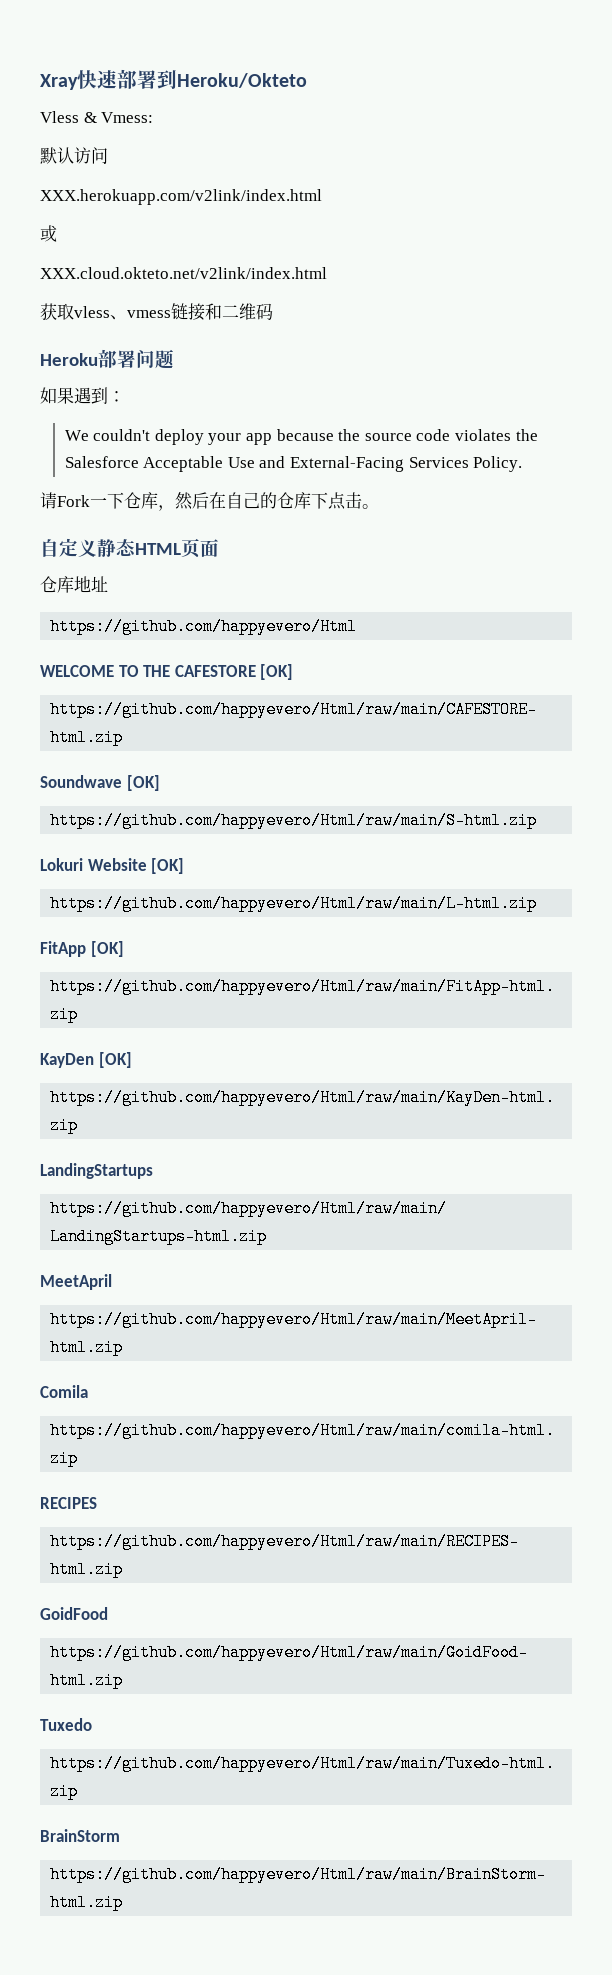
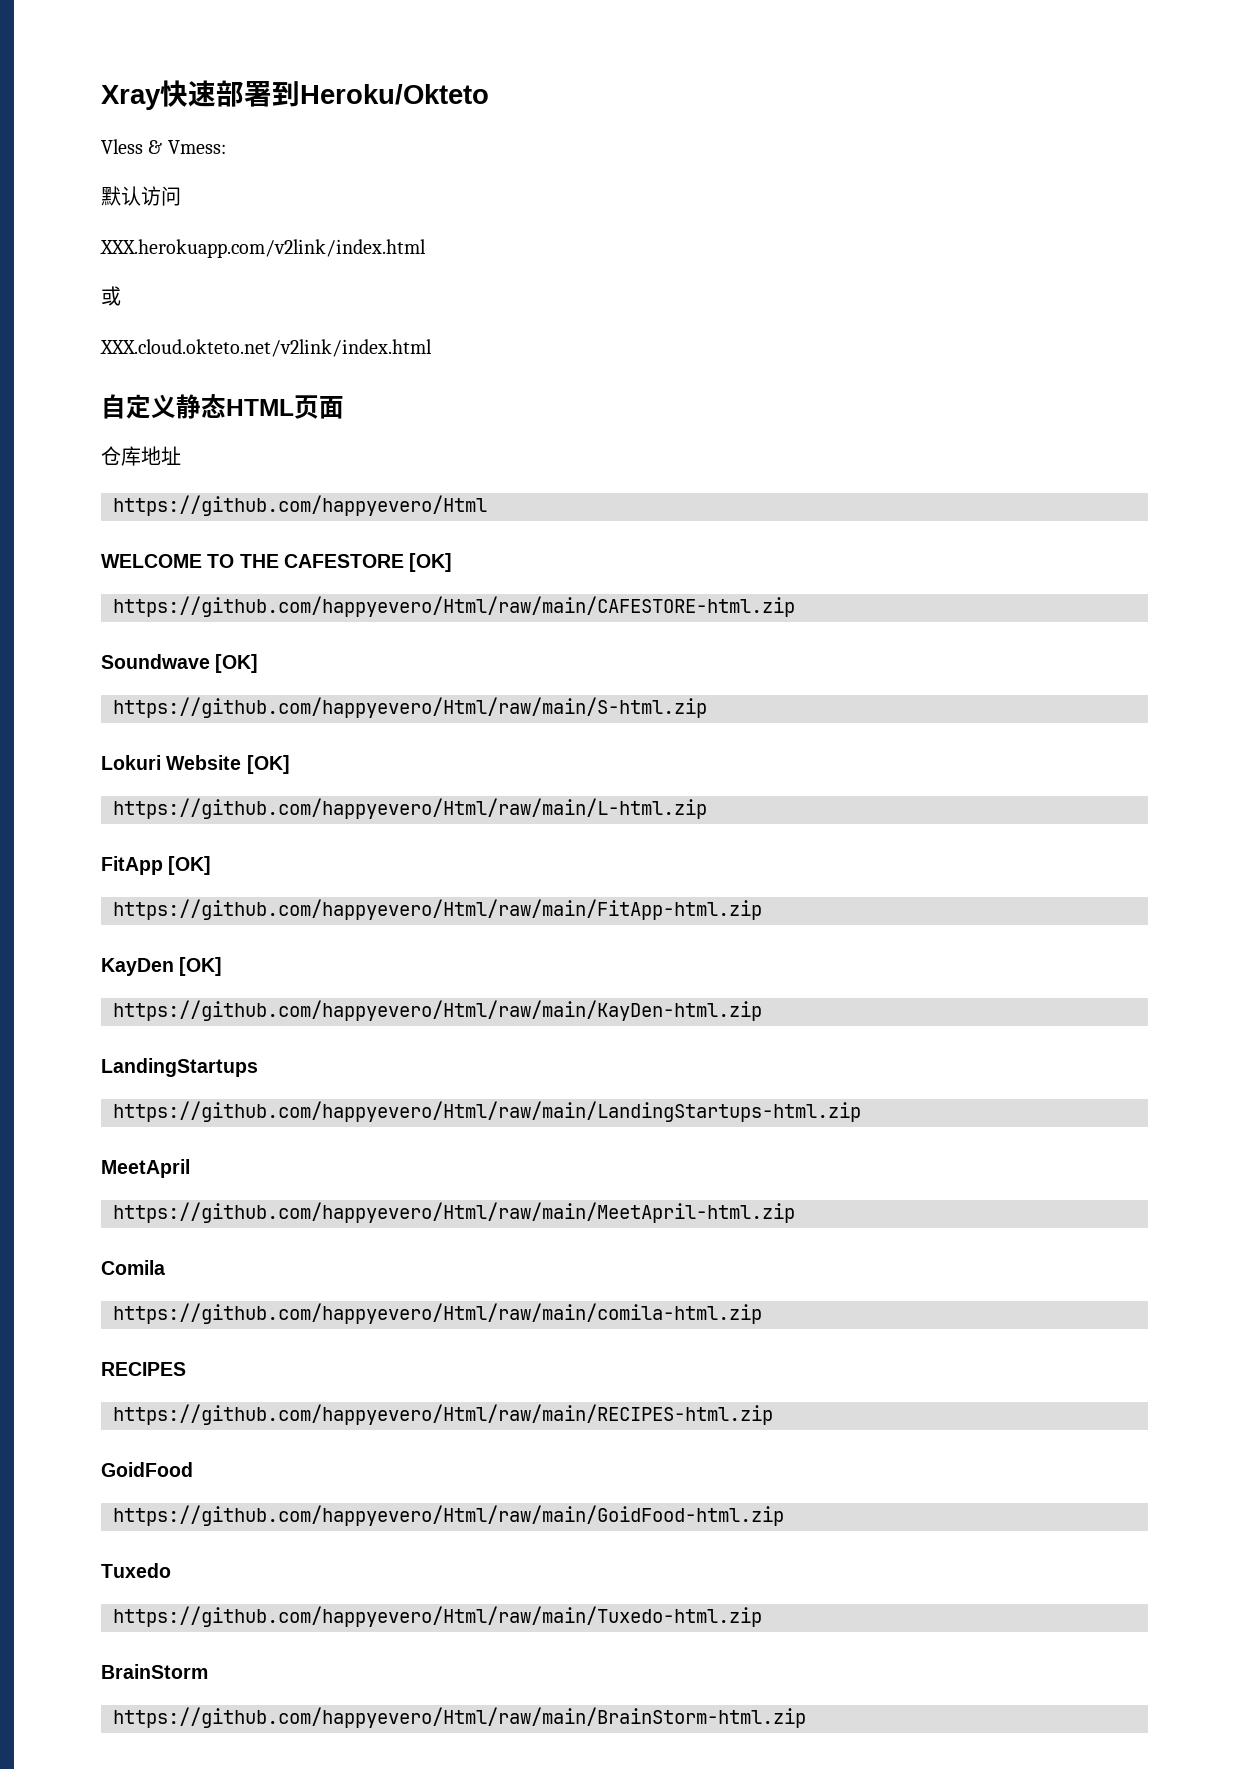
[40,303,273,321] [40,349,174,369] [40,387,125,404] [64,429,538,445] [64,456,523,472] [40,492,379,511] // 获取vless、vmess链接和二维码 // Heroku部署问题 // 如果遇到： // We couldn't deploy your app because the source code violates the Salesforce Acceptable Use and External-Facing Services Policy. // 请Fork一下仓库，然后在自己的仓库下点击。 -> (432, 348) none

